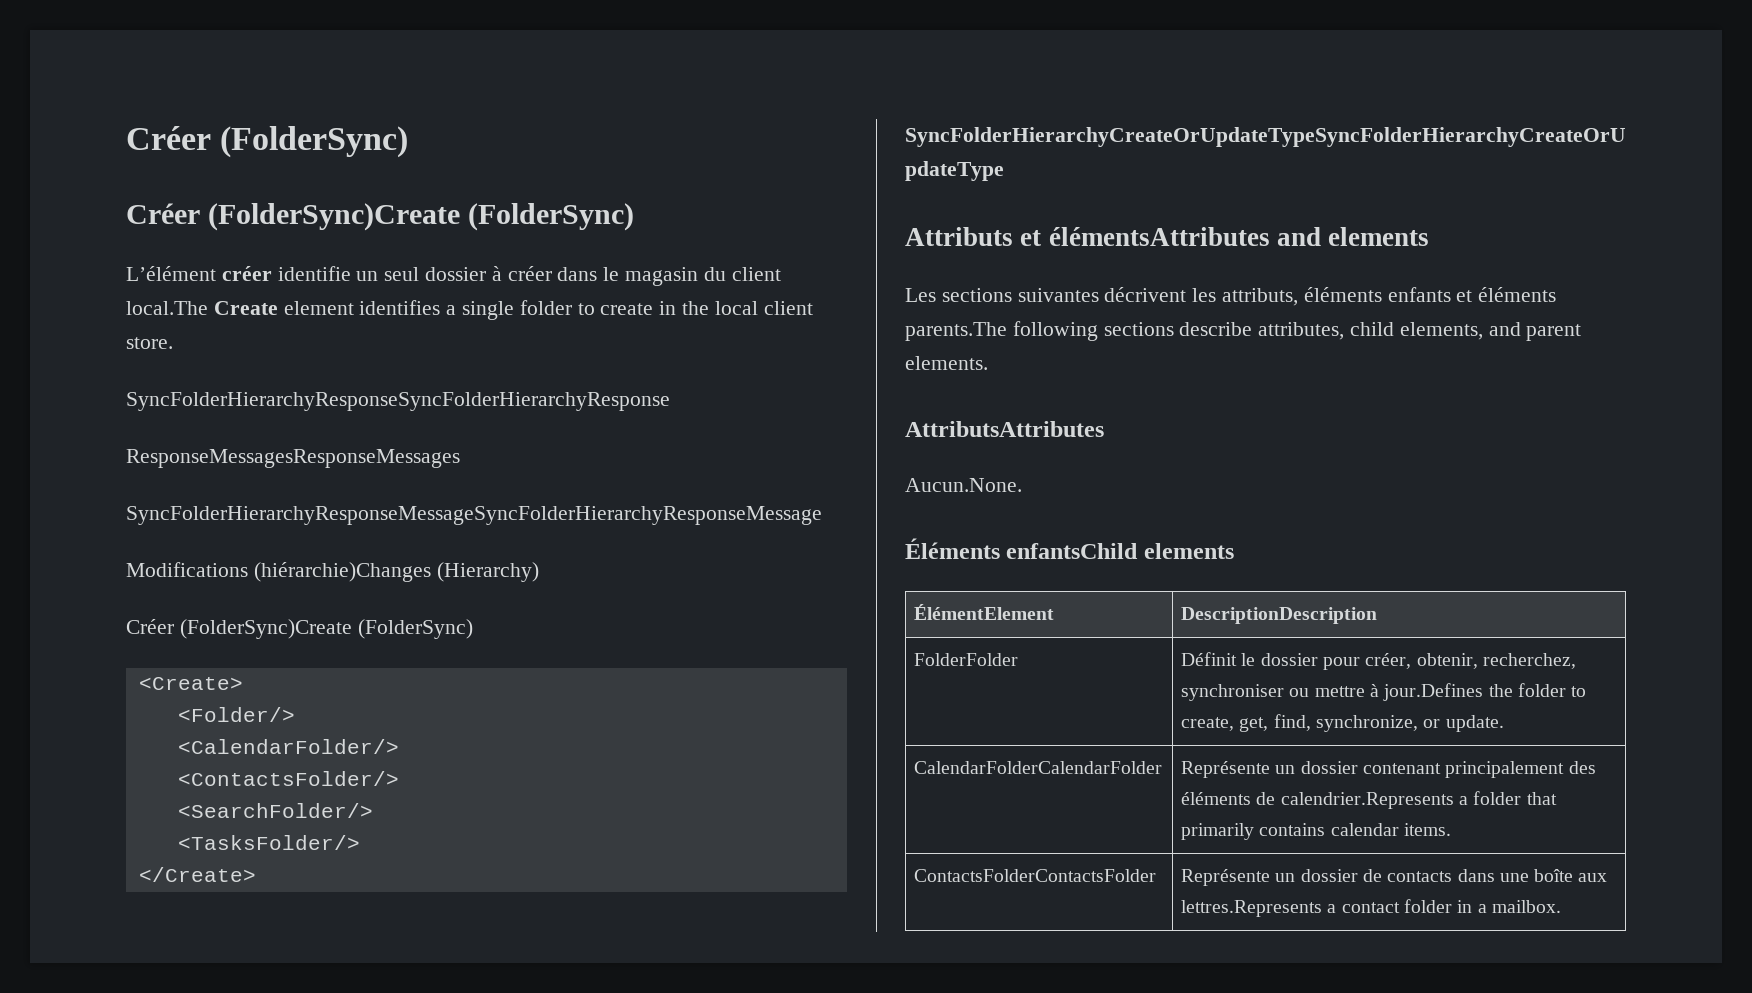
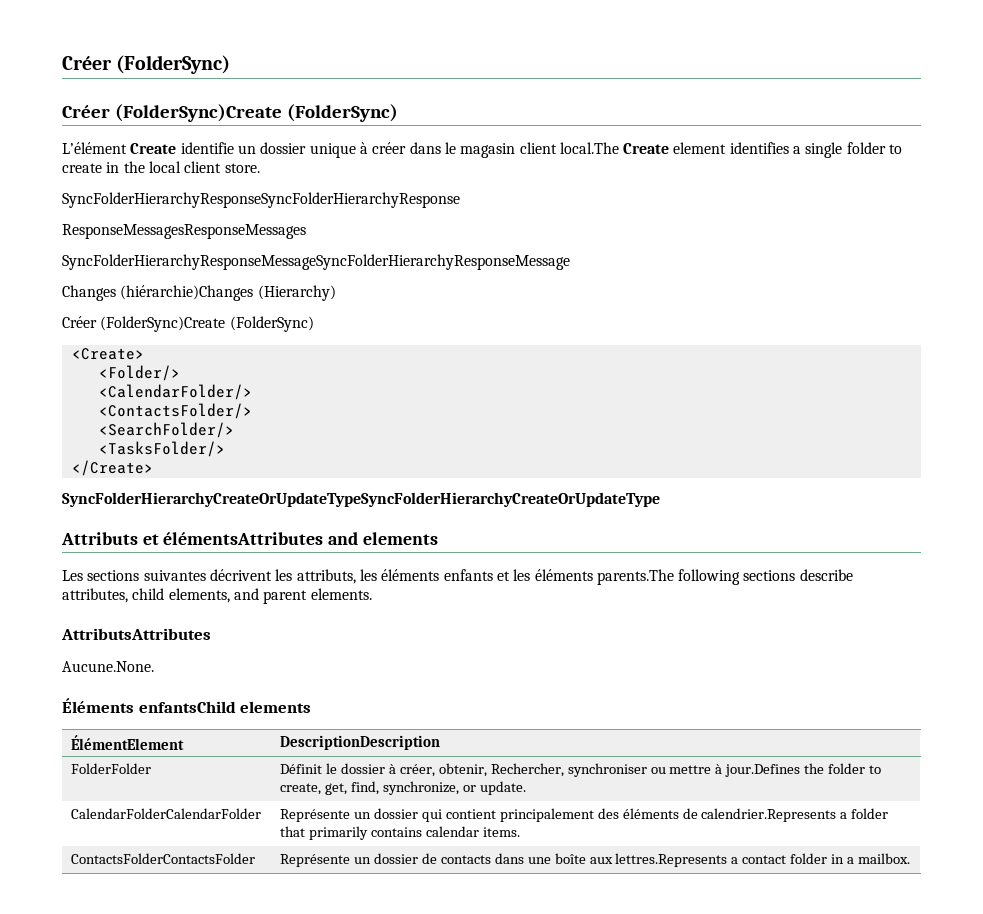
[221,266,272,281] créer -> [130,143,177,154] Create
[384,267,487,281] seul dossier -> [260,142,356,158] dossier unique
[703,267,726,281] du -> (516, 150) none
[126,562,248,577] Modifications -> [62,285,116,301] Changes
(1299, 297) none -> [359,569,377,581] les
(1473, 296) none -> [513,569,531,581] les
[905,478,1022,492] Aucun.None. -> [62,661,154,672] Aucune.None.
[1323,657,1361,670] pour -> [388,764,396,774] à
[1482,653,1576,669] recherchez, -> [490,763,564,777] Rechercher,
[1363,763,1442,774] contenant -> [421,809,496,822] qui contient

